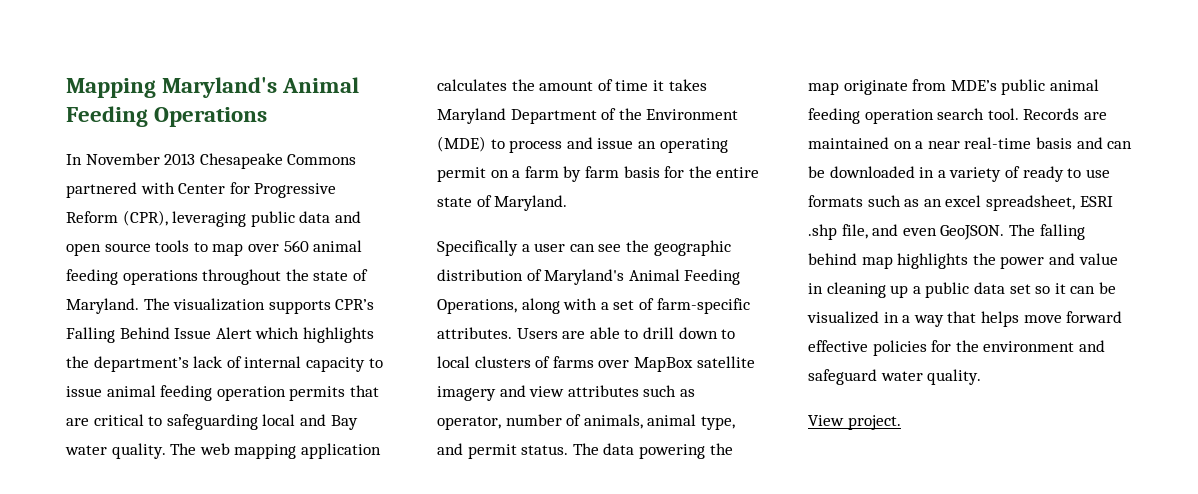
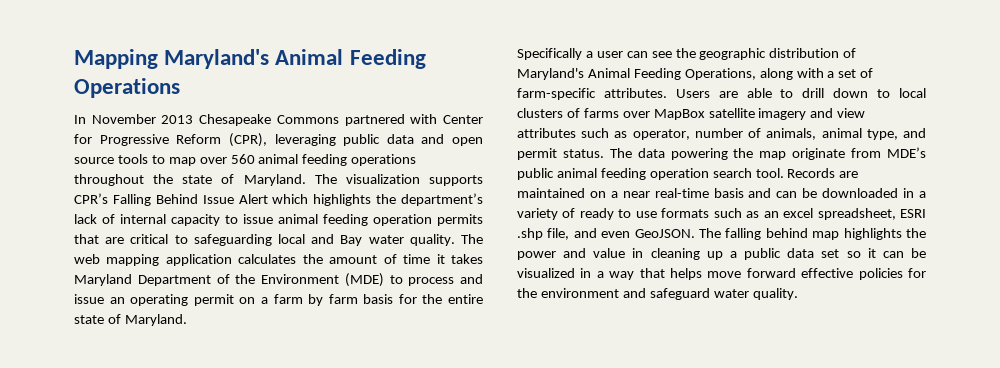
[808,415,901,430] // View project. -> (798, 294) none

